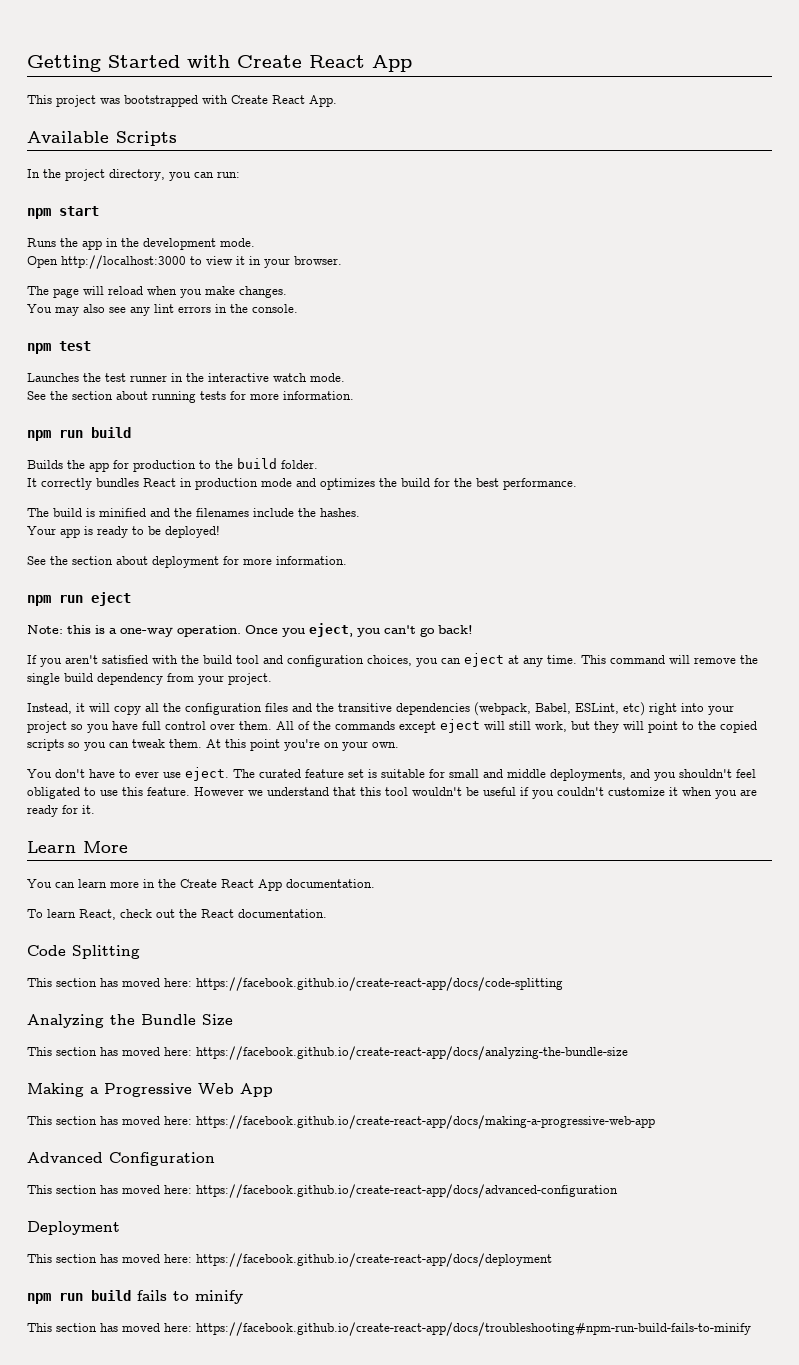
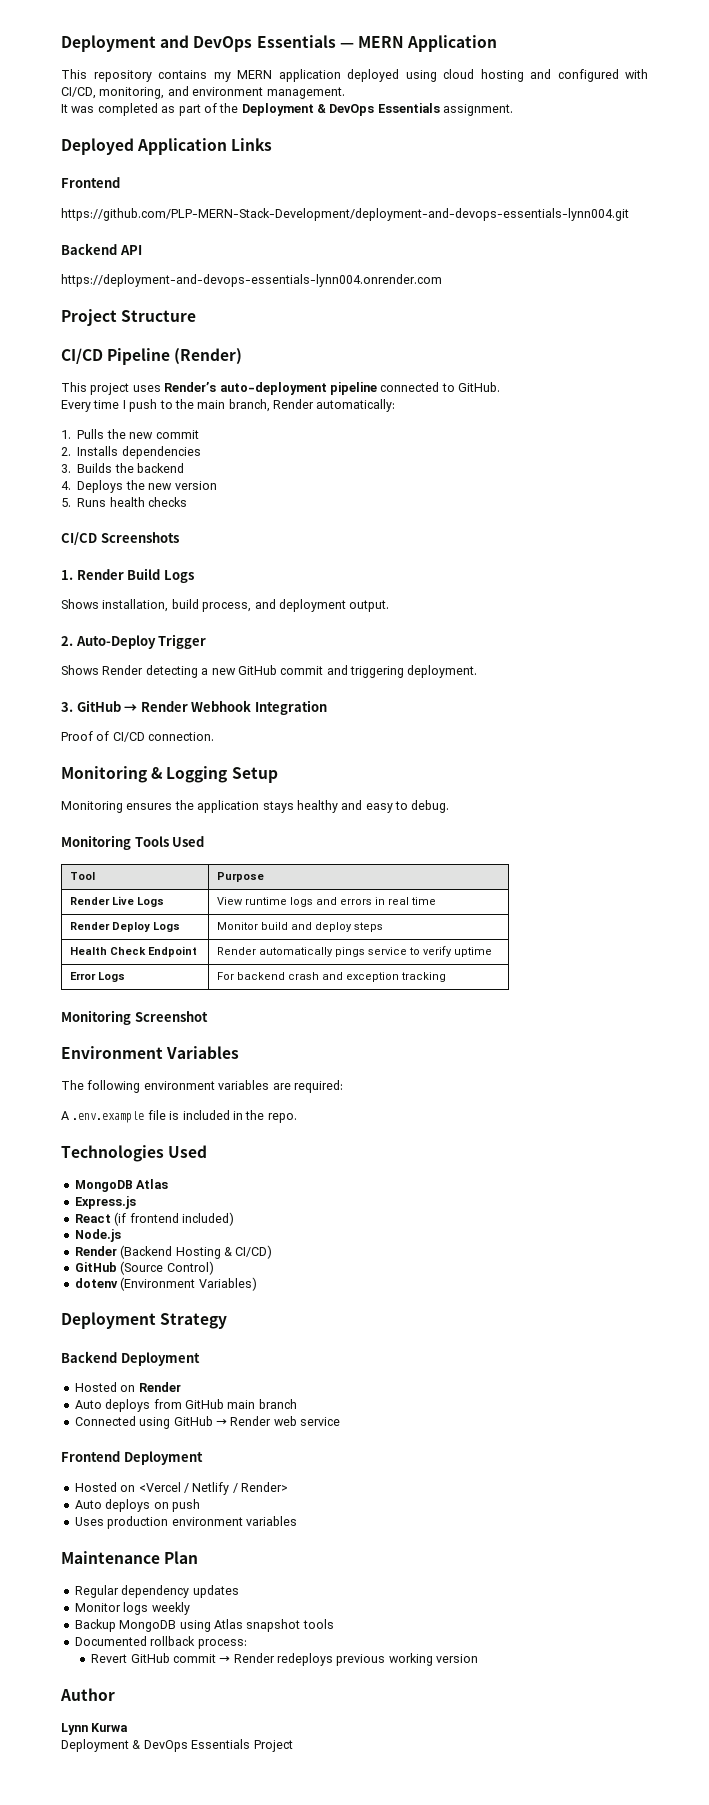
[27,55,412,72] [27,95,337,107] [27,131,177,146] [27,169,240,181] [27,206,99,219] [27,238,255,250] [27,255,342,269] [27,286,287,298] [27,304,298,316] [27,341,91,354] [27,373,345,382] [27,391,354,403] [27,427,131,441] [27,458,318,472] [27,478,577,490] [27,508,360,517] [27,525,220,538] [27,556,347,568] [27,592,131,606] [27,623,473,637] [27,653,758,667] [27,673,272,685] [27,702,734,716] [27,719,757,733] [27,739,399,751] [27,767,756,781] [27,787,757,799] [27,805,95,817] [27,841,128,853] [27,879,375,891] [27,909,327,920] [27,945,140,959] [27,977,563,991] [27,1014,233,1028] [27,1046,628,1060] [27,1083,273,1097] [27,1115,655,1129] [27,1152,215,1166] [27,1184,618,1198] [27,1221,120,1235] [27,1253,552,1267] [27,1290,243,1304] [27,1322,751,1336] Getting Started with Create React App // This project was bootstrapped with Create React App. // Available Scripts // In the project directory, you can run: // npm start // Runs the app in the development mode. // Open http://localhost:3000 to view it in your browser. // The page will reload when you make changes. // You may also see any lint errors in the console. // npm test // Launches the test runner in the interactive watch mode. // See the section about running tests for more information. // npm run build // Builds the app for production to the build folder. // It correctly bundles React in production mode and optimizes the build for the best performance. // The build is minified and the filenames include the hashes. // Your app is ready to be deployed! // See the section about deployment for more information. // npm run eject // Note: this is a one-way operation. Once you eject, you can't go back! // If you aren't satisfied with the build tool and configuration choices, you can eject at any time. This command will remove the single build dependency from your project. // Instead, it will copy all the configuration files and the transitive dependencies (webpack, Babel, ESLint, etc) right into your project so you have full control over them. All of the commands except eject will still work, but they will point to the copied scripts so you can tweak them. At this point you're on your own. // You don't have to ever use eject. The curated feature set is suitable for small and middle deployments, and you shouldn't feel obligated to use this feature. However we understand that this tool wouldn't be useful if you couldn't customize it when you are ready for it. // Learn More // You can learn more in the Create React App documentation. // To learn React, check out the React documentation. // Code Splitting // This section has moved here: https://facebook.github.io/create-react-app/docs/code-splitting // Analyzing the Bundle Size // This section has moved here: https://facebook.github.io/create-react-app/docs/analyzing-the-bundle-size // Making a Progressive Web App // This section has moved here: https://facebook.github.io/create-react-app/docs/making-a-progressive-web-app // Advanced Configuration // This section has moved here: https://facebook.github.io/create-react-app/docs/advanced-configuration // Deployment // This section has moved here: https://facebook.github.io/create-react-app/docs/deployment // npm run build fails to minify // This section has moved here: https://facebook.github.io/create-react-app/docs/troubleshooting#npm-run-build-fails-to-minify -> [61,35,498,52] [61,69,648,82] [61,86,345,99] [61,103,514,116] [61,138,273,155] [61,177,120,188] [61,208,629,221] [61,243,142,255] [61,274,442,287] [61,309,197,326] [61,348,243,365] [61,382,500,395] [61,399,396,412] [61,429,199,439] [61,446,201,459] [61,463,185,473] [61,480,217,493] [61,497,188,507] [61,532,179,545] [61,568,194,583] [61,599,390,612] [61,634,207,649] [61,665,478,678] [61,700,327,715] [61,731,215,742] [61,766,278,783] [61,800,450,813] [61,835,205,850] [70,872,96,880] [217,872,265,882] [70,896,165,907] [217,897,437,907] [70,922,181,932] [217,922,384,932] [70,946,198,957] [217,946,493,957] [70,972,126,982] [217,972,447,982] [61,1010,208,1025] [61,1046,240,1059] [61,1080,343,1093] [61,1110,297,1123] [61,1145,208,1162] [74,1179,169,1192] [74,1196,136,1209] [74,1212,234,1226] [74,1229,121,1242] [74,1245,273,1259] [74,1261,214,1275] [74,1277,257,1291] [61,1312,228,1329] [61,1351,200,1366] [74,1382,181,1392] [74,1399,297,1412] [74,1416,340,1429] [61,1451,203,1465] [74,1482,288,1495] [74,1499,200,1512] [74,1516,297,1529] [61,1551,199,1564] [74,1585,239,1598] [74,1602,190,1615] [74,1619,334,1632] [74,1636,247,1649] [91,1653,479,1666] [60,1688,115,1701] [61,1723,129,1735] [61,1739,293,1752] Deployment and DevOps Essentials — MERN Application // This repository contains my MERN application deployed using cloud hosting and configured with CI/CD, monitoring, and environment management. // It was completed as part of the Deployment & DevOps Essentials assignment. // Deployed Application Links // Frontend // https://github.com/PLP-MERN-Stack-Development/deployment-and-devops-essentials-lynn004.git // Backend API // https://deployment-and-devops-essentials-lynn004.onrender.com // Project Structure // CI/CD Pipeline (Render) // This project uses Render’s auto-deployment pipeline connected to GitHub. // Every time I push to the main branch, Render automatically: // 1. Pulls the new commit // 2. Installs dependencies // 3. Builds the backend // 4. Deploys the new version // 5. Runs health checks // CI/CD Screenshots // 1. Render Build Logs // Shows installation, build process, and deployment output. // 2. Auto-Deploy Trigger // Shows Render detecting a new GitHub commit and triggering deployment. // 3. GitHub → Render Webhook Integration // Proof of CI/CD connection. // Monitoring & Logging Setup // Monitoring ensures the application stays healthy and easy to debug. // Monitoring Tools Used // Tool | Purpose // Render Live Logs | View runtime logs and errors in real time // Render Deploy Logs | Monitor build and deploy steps // Health Check Endpoint | Render automatically pings service to verify uptime // Error Logs | For backend crash and exception tracking // Monitoring Screenshot // Environment Variables // The following environment variables are required: // A .env.example file is included in the repo. // Technologies Used // MongoDB Atlas // Express.js // React (if frontend included) // Node.js // Render (Backend Hosting & CI/CD) // GitHub (Source Control) // dotenv (Environment Variables) // Deployment Strategy // Backend Deployment // Hosted on Render // Auto deploys from GitHub main branch // Connected using GitHub → Render web service // Frontend Deployment // Hosted on <Vercel / Netlify / Render> // Auto deploys on push // Uses production environment variables // Maintenance Plan // Regular dependency updates // Monitor logs weekly // Backup MongoDB using Atlas snapshot tools // Documented rollback process: // Revert GitHub commit → Render redeploys previous working version // Author // Lynn Kurwa // Deployment & DevOps Essentials Project

